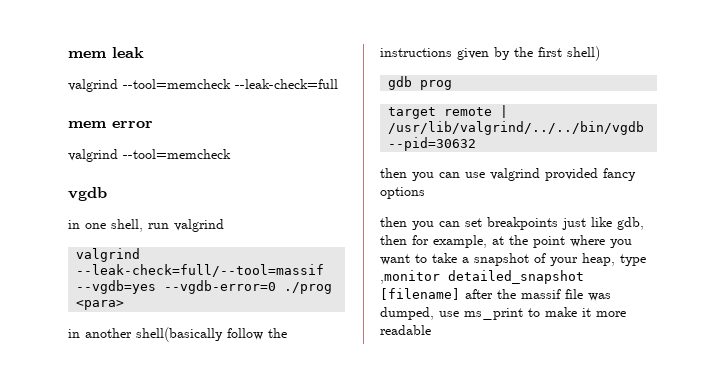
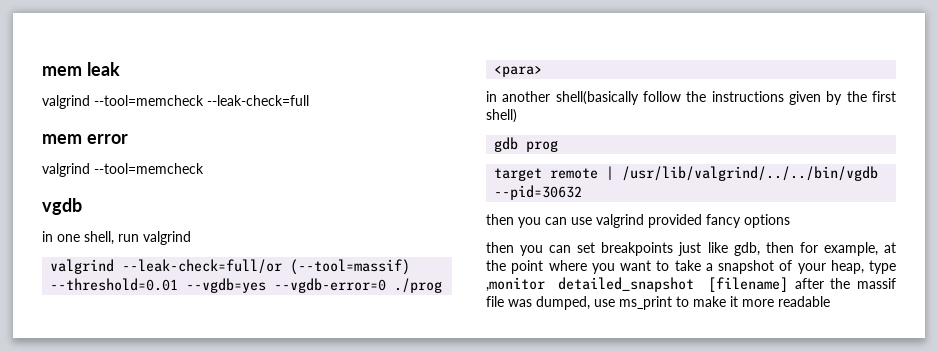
[76,264,325,277] --leak-check=full/--tool=massif -> [122,259,411,275] [50,278,179,291] --leak-check=full/or (--tool=massif) --threshold=0.01

